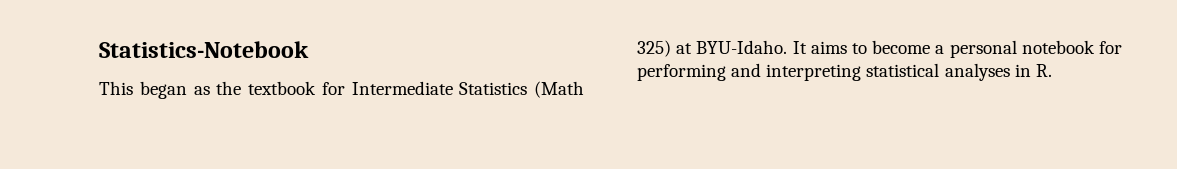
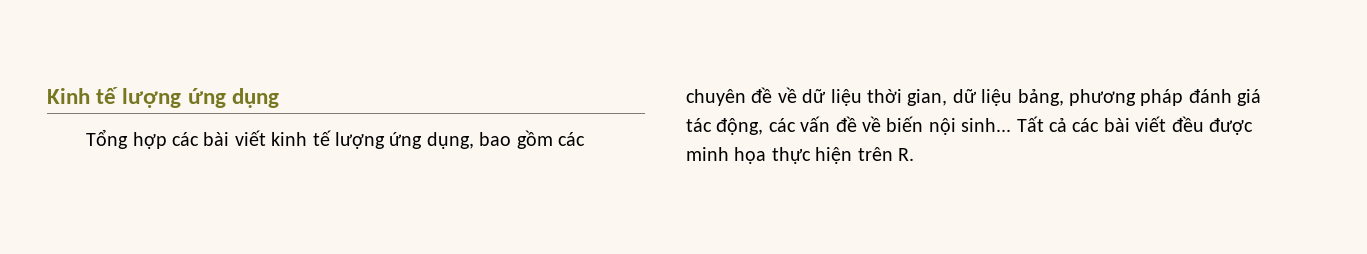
[99,41,309,58] [99,81,584,99] [637,40,1122,58] [637,63,1031,81] Statistics-Notebook // This began as the textbook for Intermediate Statistics (Math 325) at BYU-Idaho. It aims to become a personal notebook for performing and interpreting statistical analyses in -> [47,87,279,108] [86,129,586,149] [686,87,1262,106] [686,116,1253,135] [686,147,893,164] Kinh tế lượng ứng dụng // Tổng hợp các bài viết kinh tế lượng ứng dụng, bao gồm các chuyên đề về dữ liệu thời gian, dữ liệu bảng, phương pháp đánh giá tác động, các vấn đề về biến nội sinh... Tất cả các bài viết đều được minh họa thực hiện trên

